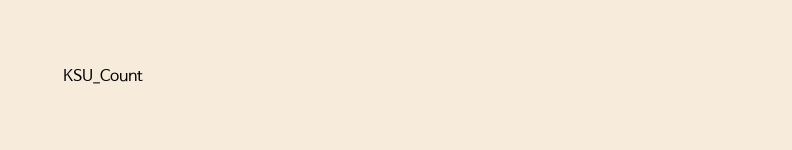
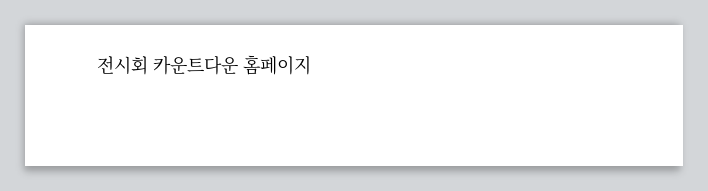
[63,69,143,84] KSU_Count -> [97,55,311,75] 전시회 카운트다운 홈페이지

